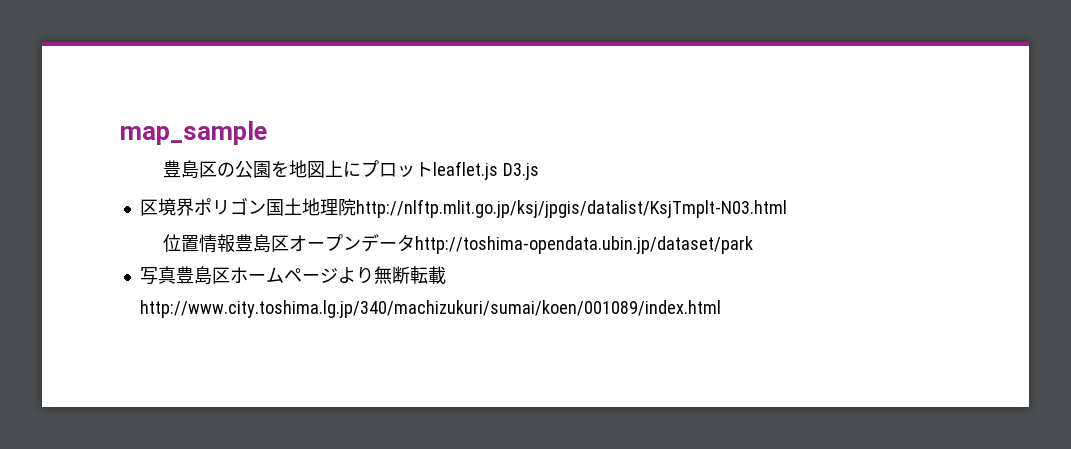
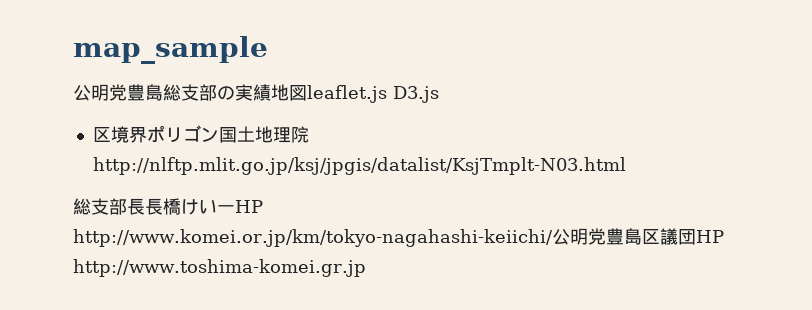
[162,160,433,179] 豊島区の公園を地図上にプロット -> [73,84,307,101] 公明党豊島総支部の実績地図
[162,234,753,254] [139,266,446,285] [139,300,721,318] 位置情報豊島区オープンデータhttp://toshima-opendata.ubin.jp/dataset/park // 写真豊島区ホームページより無断転載http://www.city.toshima.lg.jp/340/machizukuri/sumai/koen/001089/index.html -> [73,198,263,215] [73,228,724,247] [73,259,366,277] 総支部長長橋けい一HP http://www.komei.or.jp/km/tokyo-nagahashi-keiichi/公明党豊島区議団HP http://www.toshima-komei.gr.jp

